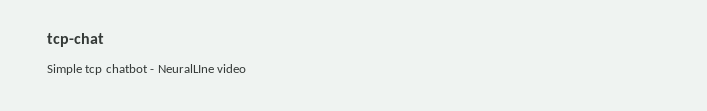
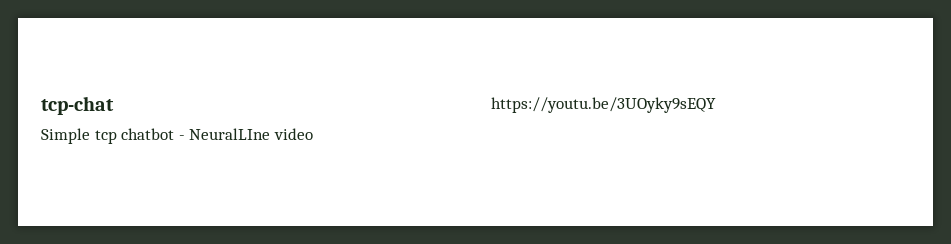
(246, 68) none -> [491,97,716,113] https://youtu.be/3UOyky9sEQY

